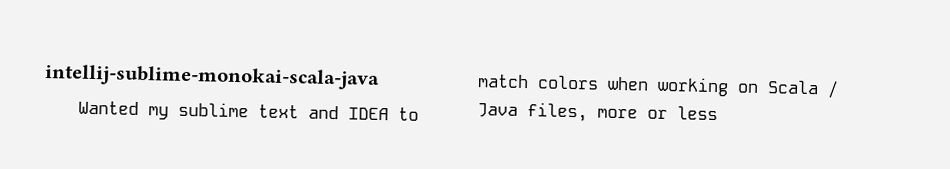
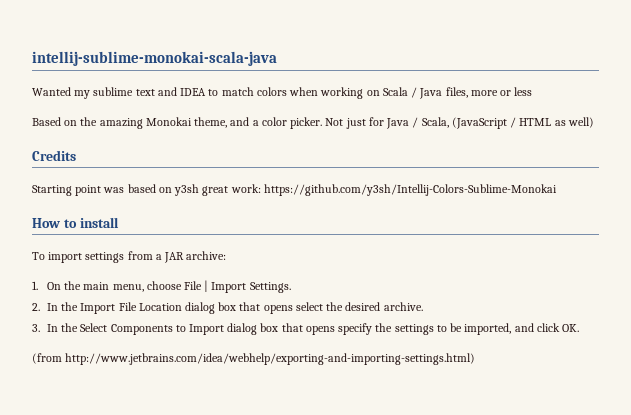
(718, 113) none -> [32,117,594,129] [32,150,76,161] [32,184,557,196] [32,217,119,228] [32,251,227,263] [32,280,291,293] [32,302,423,314] [32,323,580,335] [32,353,476,365] // Based on the amazing Monokai theme, and a color picker. Not just for Java / Scala, (JavaScript / HTML as well) // Credits // Starting point was based on y3sh great work: https://github.com/y3sh/Intellij-Colors-Sublime-Monokai // How to install // To import settings from a JAR archive: // 1. On the main menu, choose File | Import Settings. // 2. In the Import File Location dialog box that opens select the desired archive. // 3. In the Select Components to Import dialog box that opens specify the settings to be imported, and click OK. // (from http://www.jetbrains.com/idea/webhelp/exporting-and-importing-settings.html)

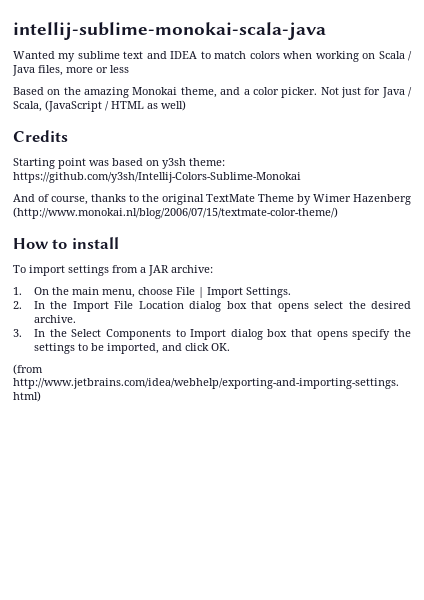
[202,184,261,196] great work: -> [189,158,225,166] theme:
(557, 190) none -> [13,194,411,205] [13,207,338,219] // And of course, thanks to the original TextMate Theme by Wimer Hazenberg (http://www.monokai.nl/blog/2006/07/15/textmate-color-theme/)

